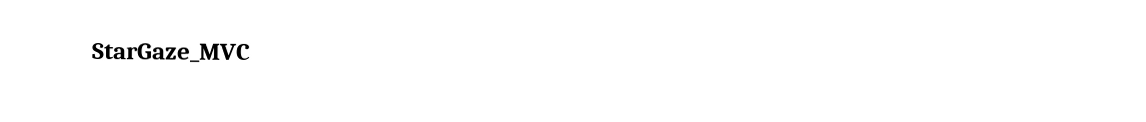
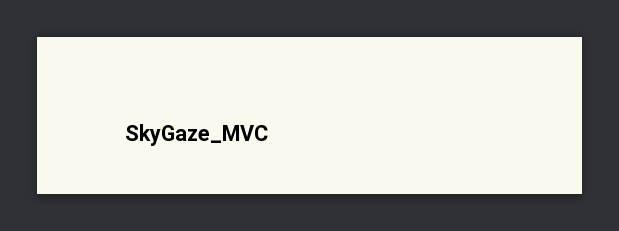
[91,42,251,63] StarGaze_MVC -> [125,124,268,146] SkyGaze_MVC

